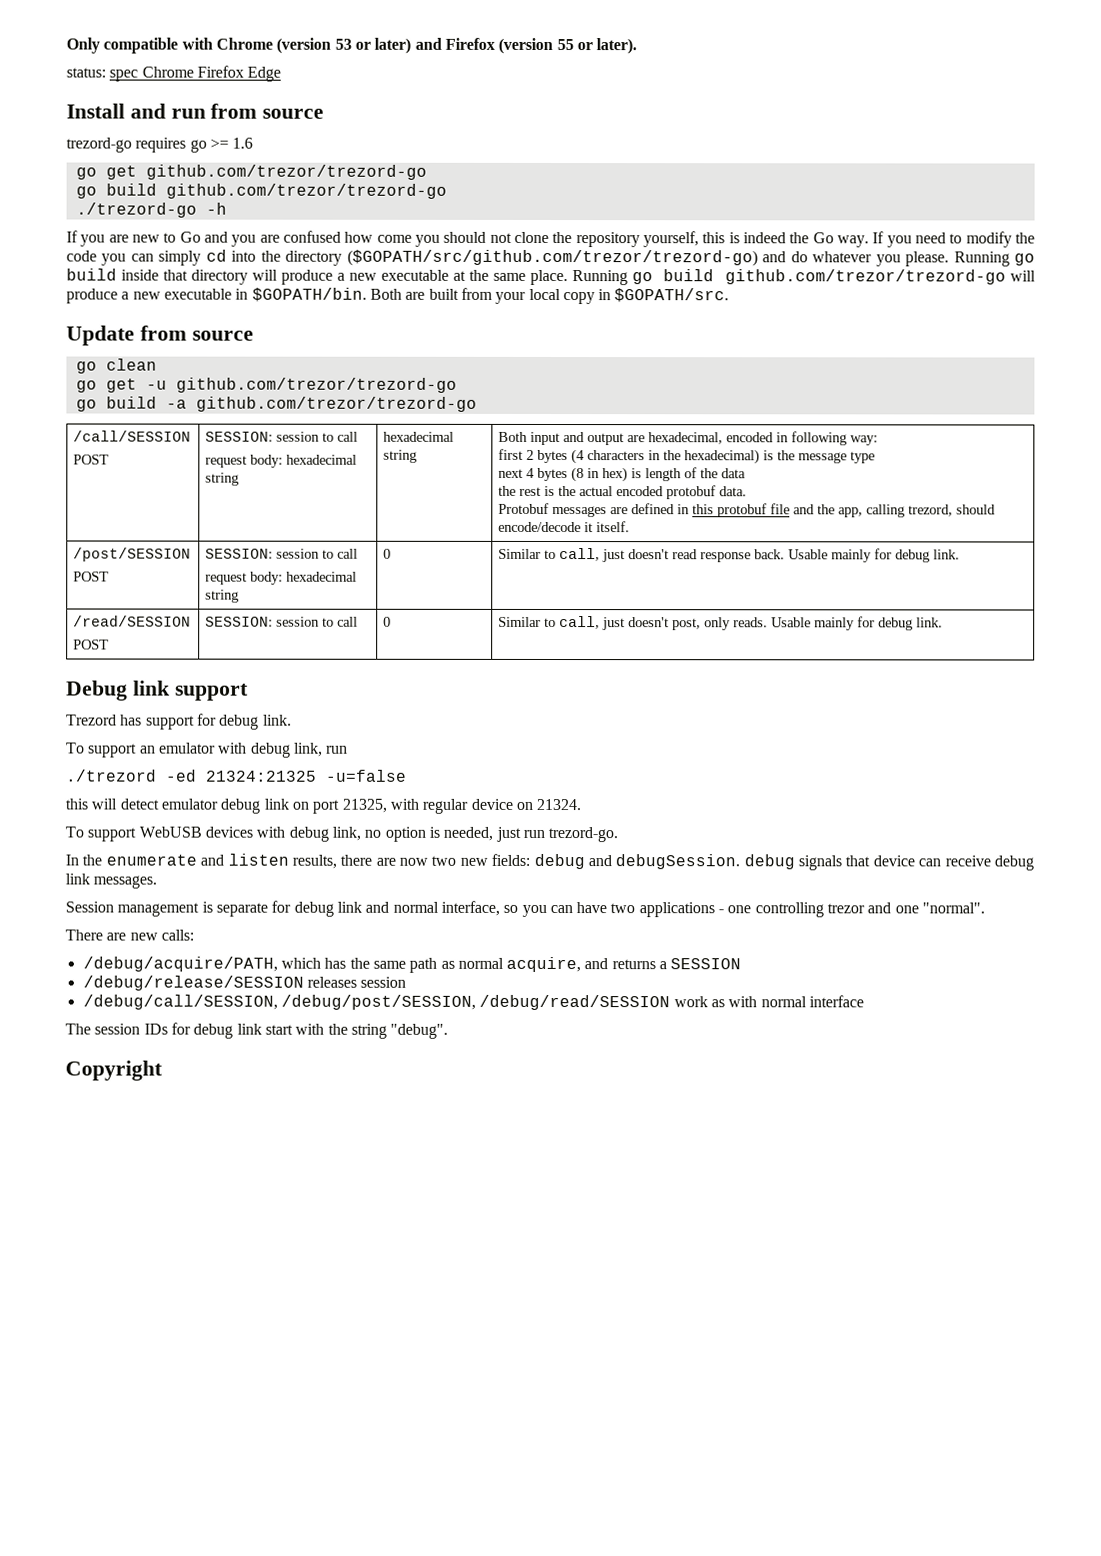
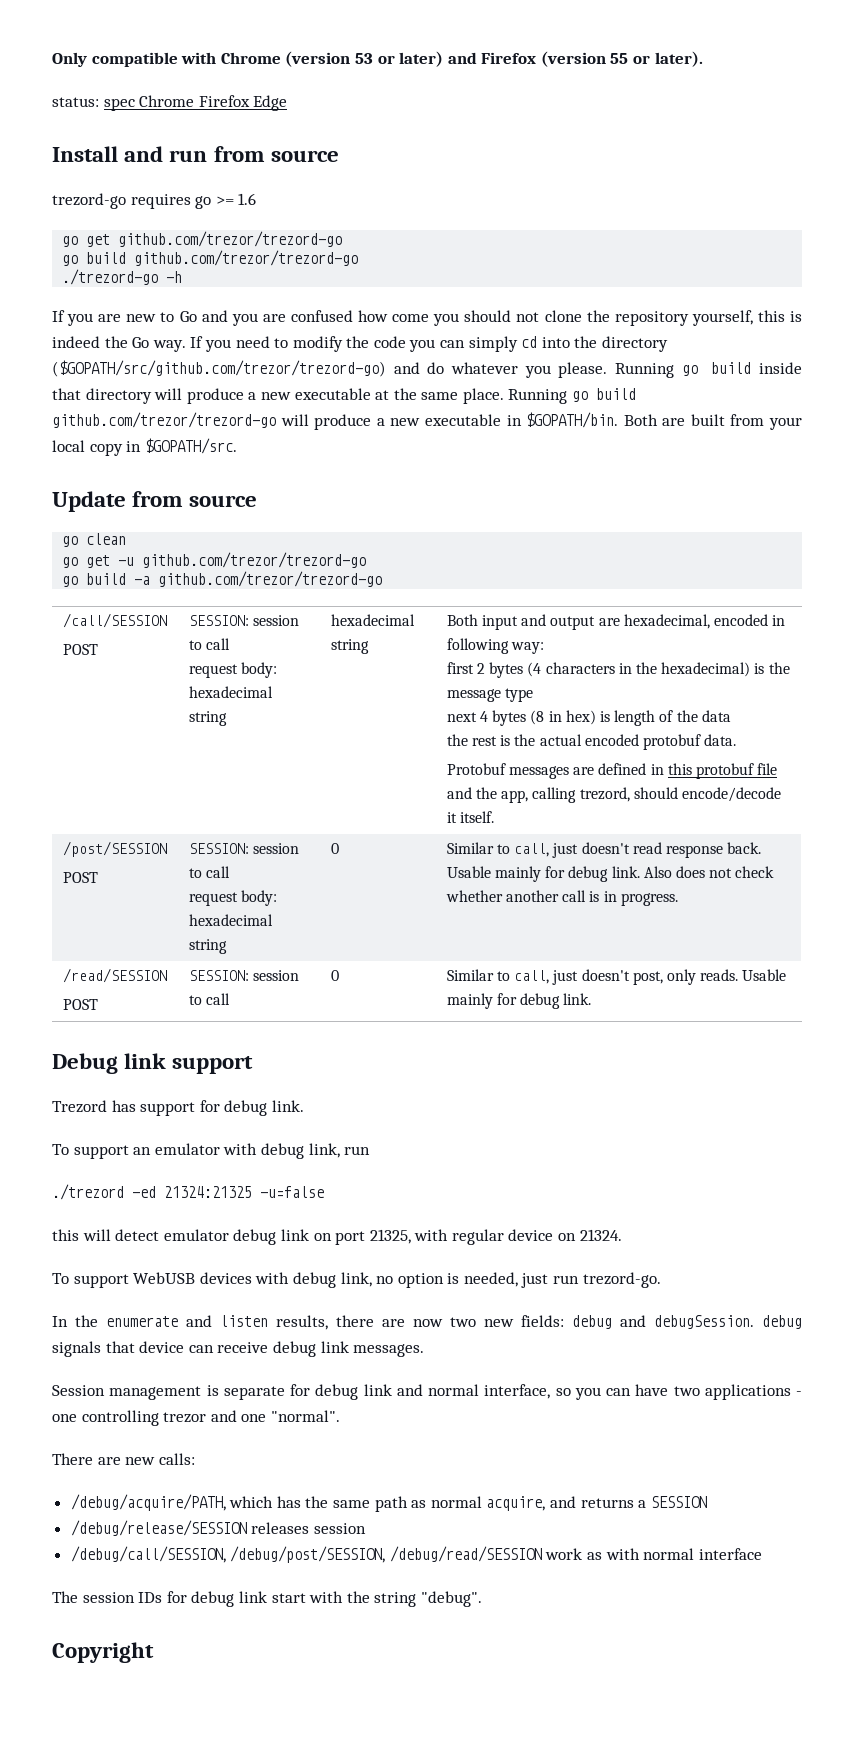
(961, 554) none -> [643,866,775,878] [445,890,678,906] Also does not check whether another call is in progress.

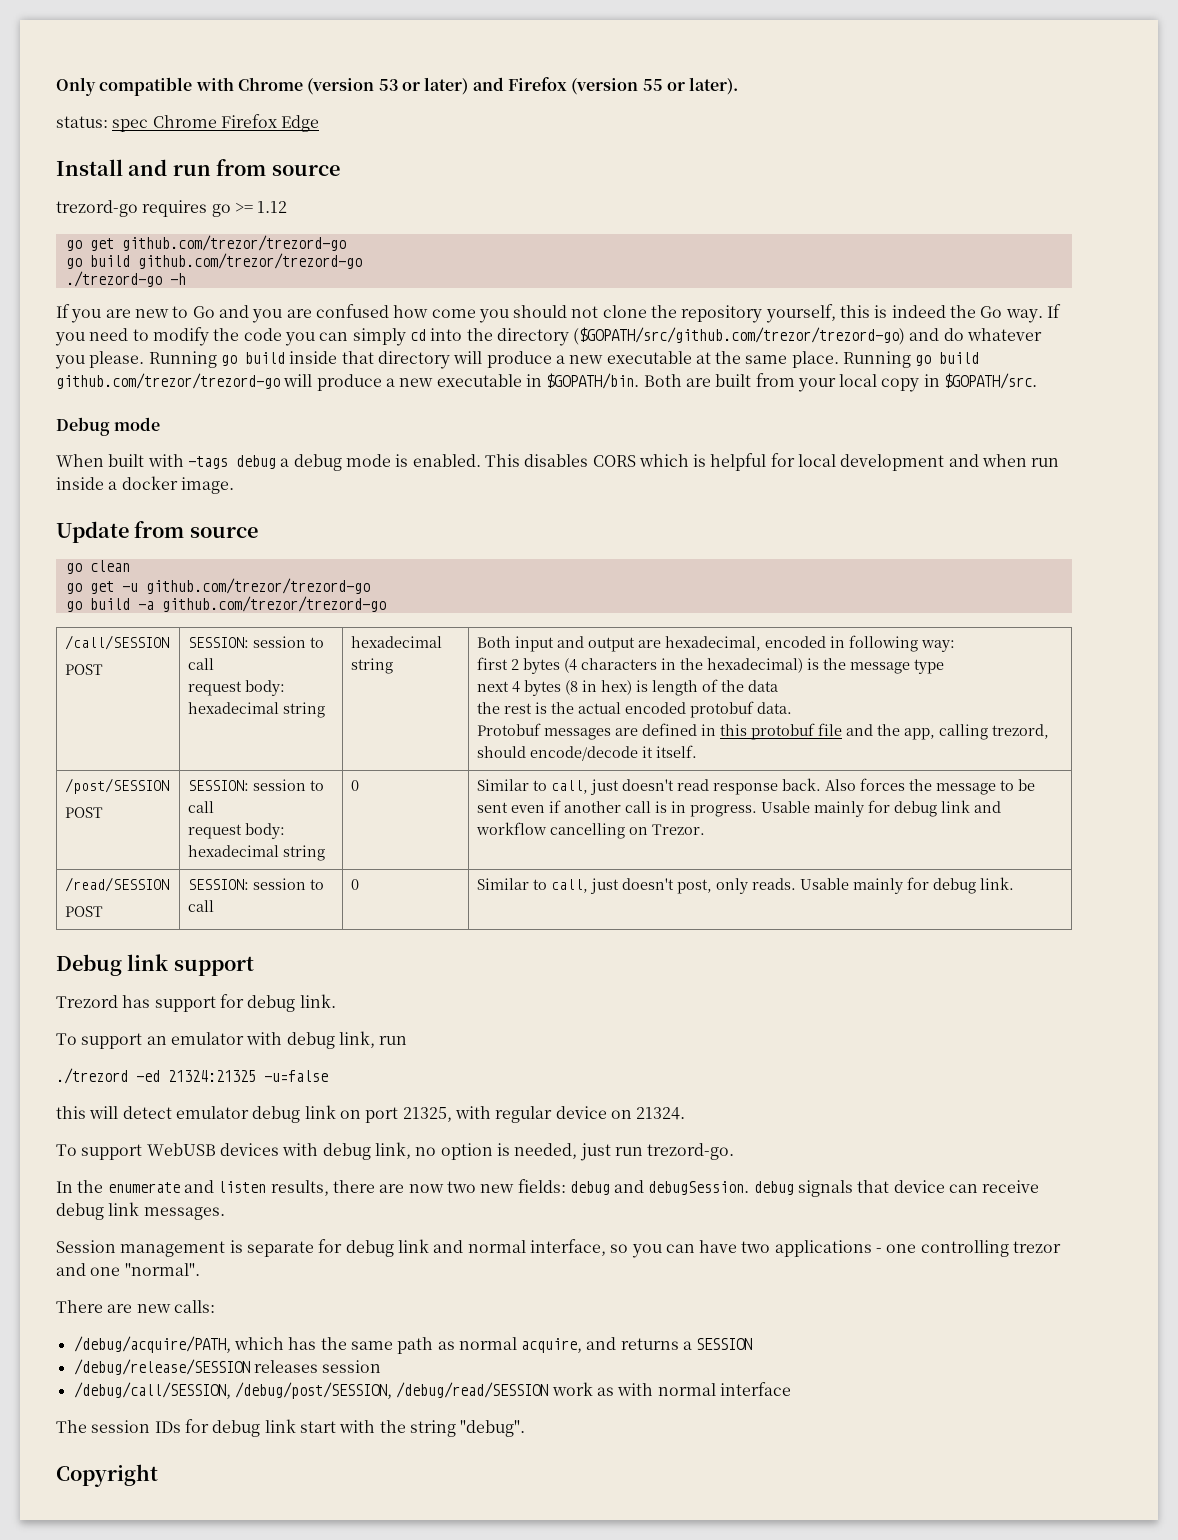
[238,193,257,205] 1.6 -> [257,201,288,213] 1.12
(237, 446) none -> [56,417,161,436] [56,453,1060,471] [56,476,234,494] // Debug mode // When built with -tags debug a debug mode is enabled. This disables CORS which is helpful for local development and when run inside a docker image.
[446,866,775,882] [445,890,503,902] Usable mainly for debug link. Also does not check whether -> [825,778,1036,795] [477,800,562,813] Also forces the message to be sent even if
(678, 899) none -> [761,800,1002,817] [476,822,706,839] Usable mainly for debug link and workflow cancelling on Trezor.

